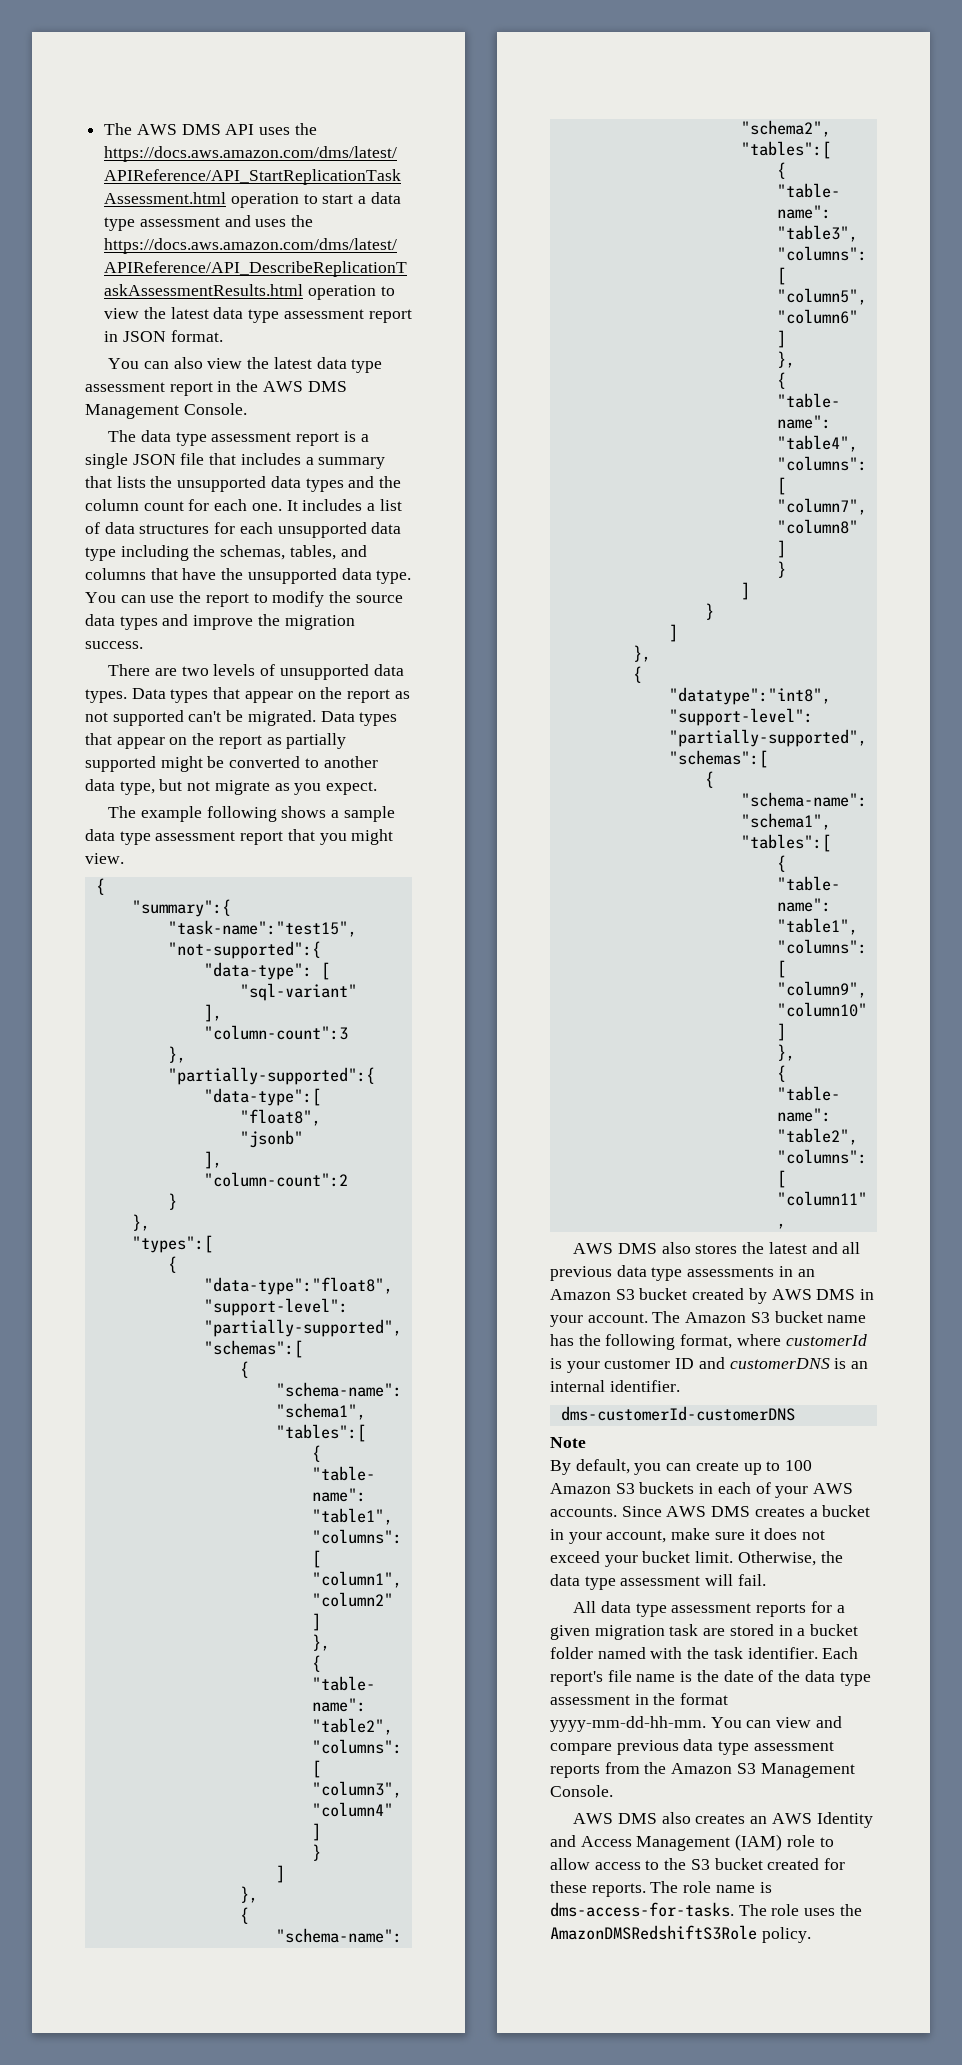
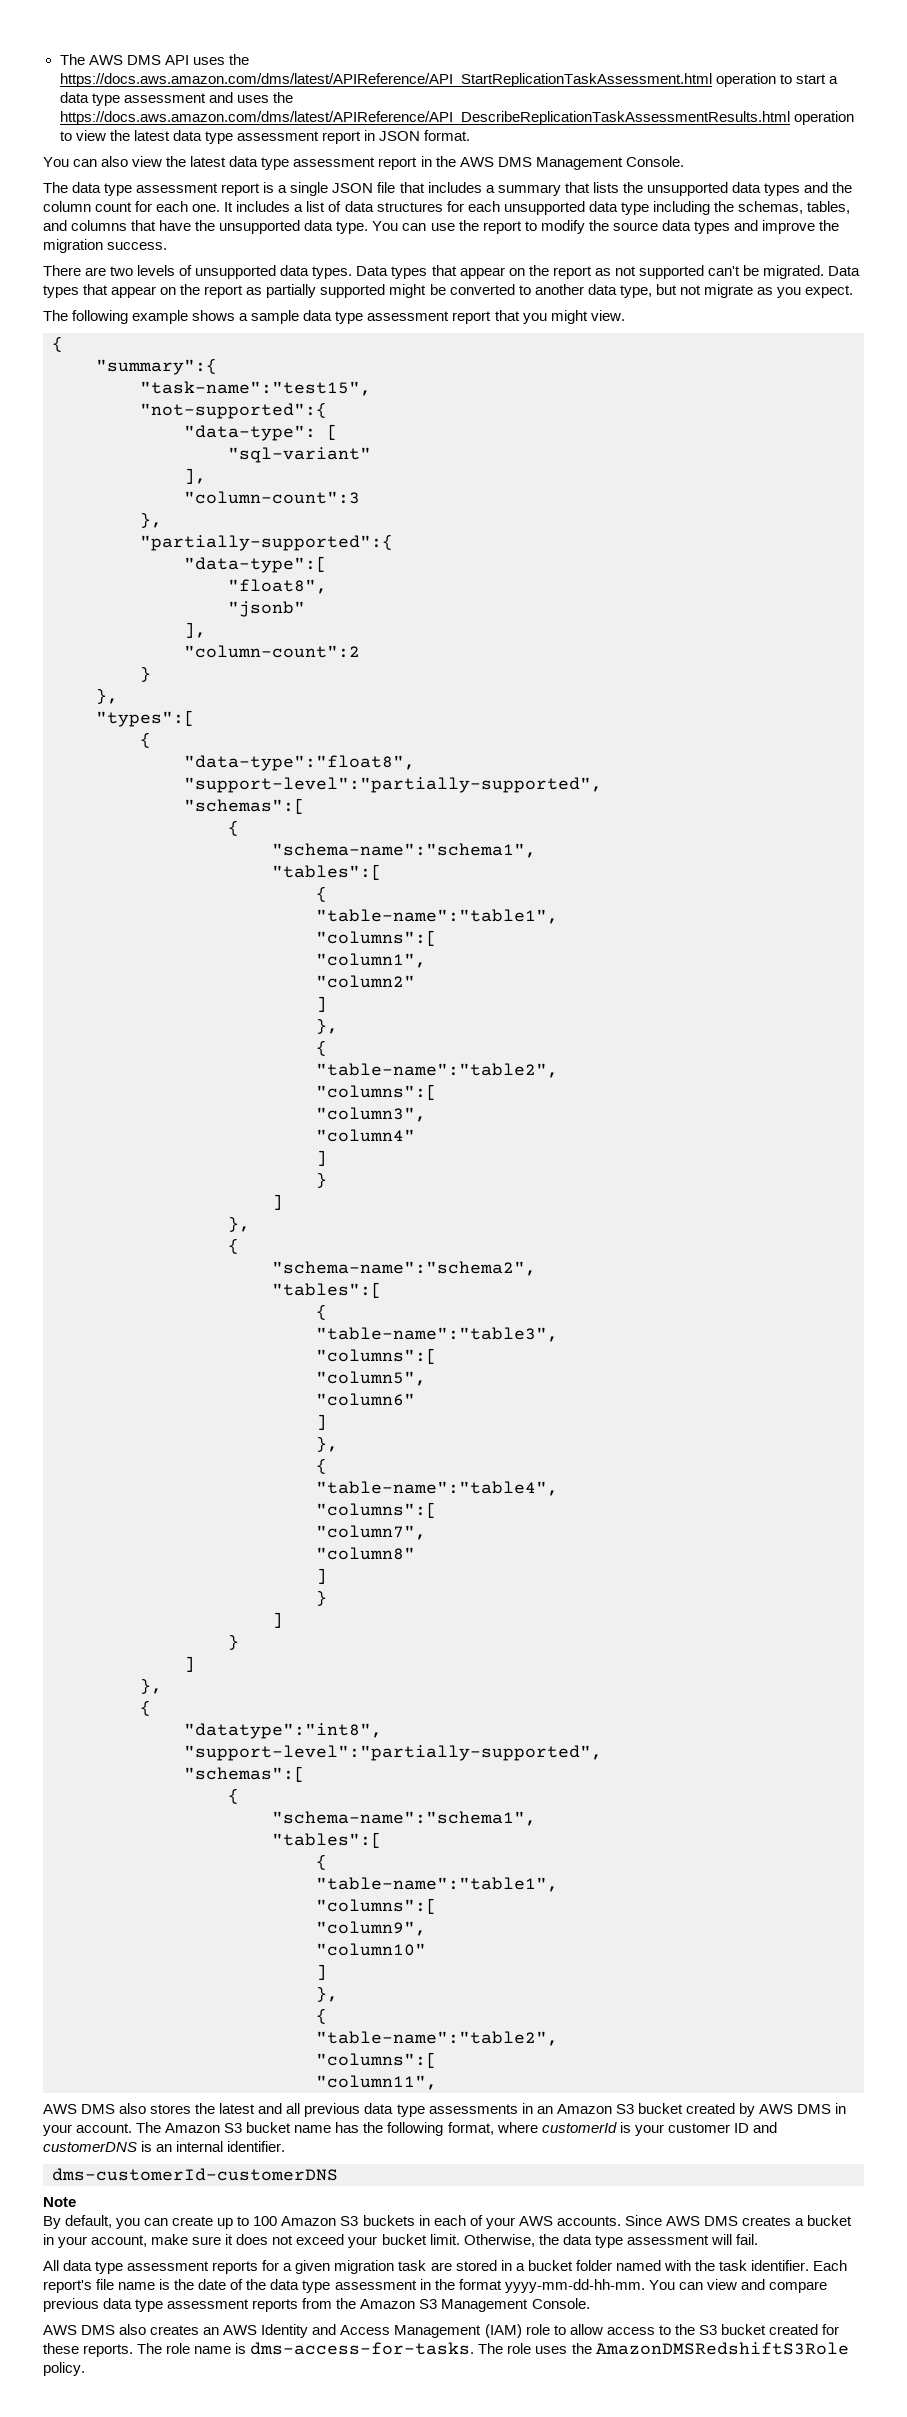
[141,806,277,822] example following -> [72,310,189,324] following example

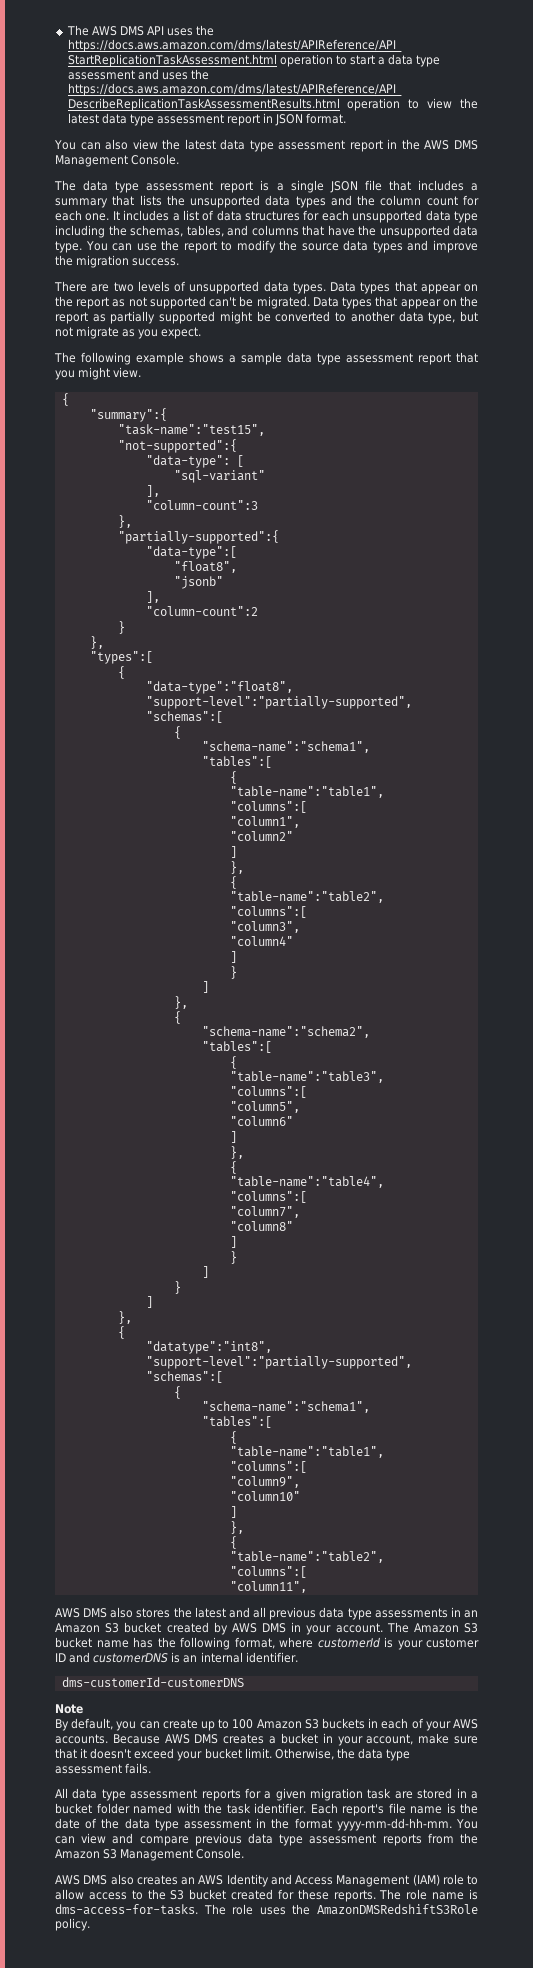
[624,2215,662,2226] Since -> [112,1734,160,1744] Because
[225,2234,294,2245] it does not -> [55,1748,132,1759] that it doesn't
[710,2234,758,2245] will fail. -> [125,1763,152,1774] fails.

